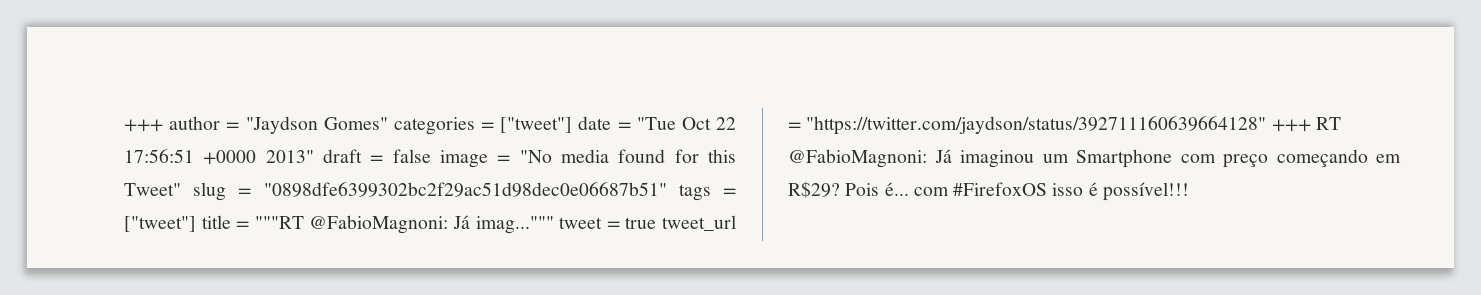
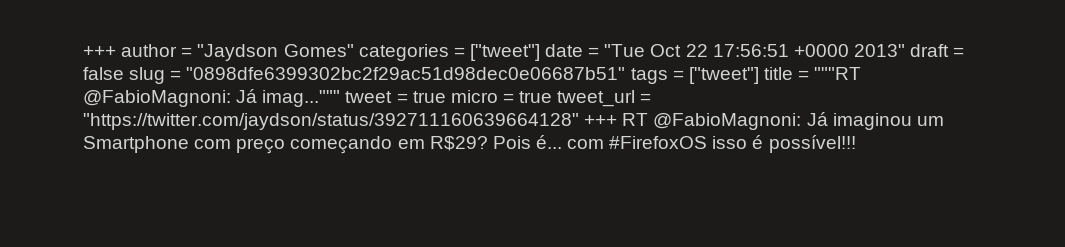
[439,149,736,168] [124,183,181,196] image = "No media found for this Tweet" -> (124, 73) none
(657, 223) none -> [450,90,553,103] micro = true

